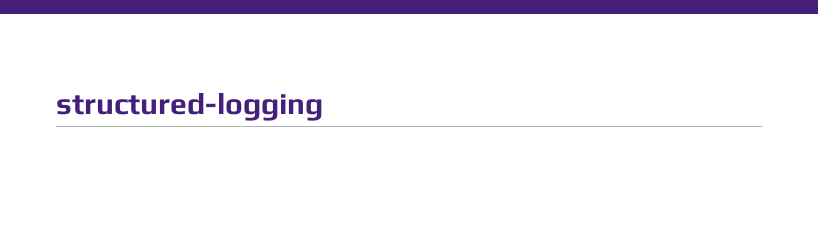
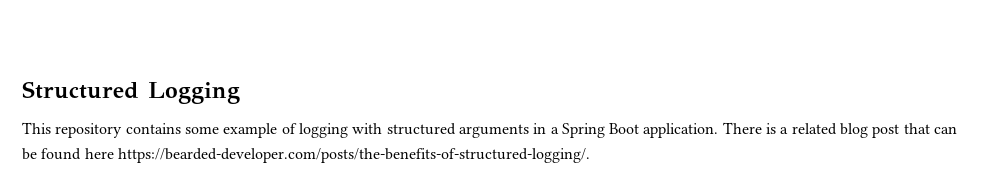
[56,93,323,121] structured-logging -> [22,81,240,104] [22,122,958,138] [22,148,590,163] Structured Logging // This repository contains some example of logging with structured arguments in a Spring Boot application. There is a related blog post that can be found here https://bearded-developer.com/posts/the-benefits-of-structured-logging/.

